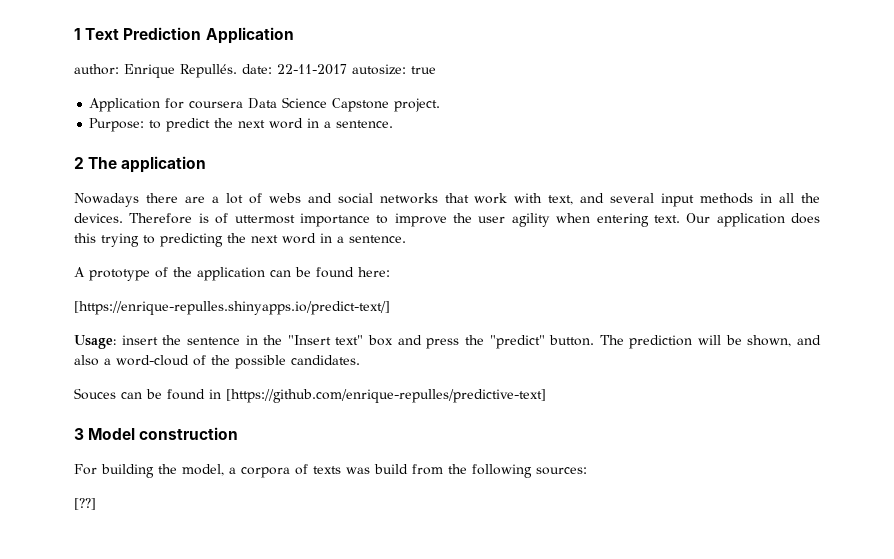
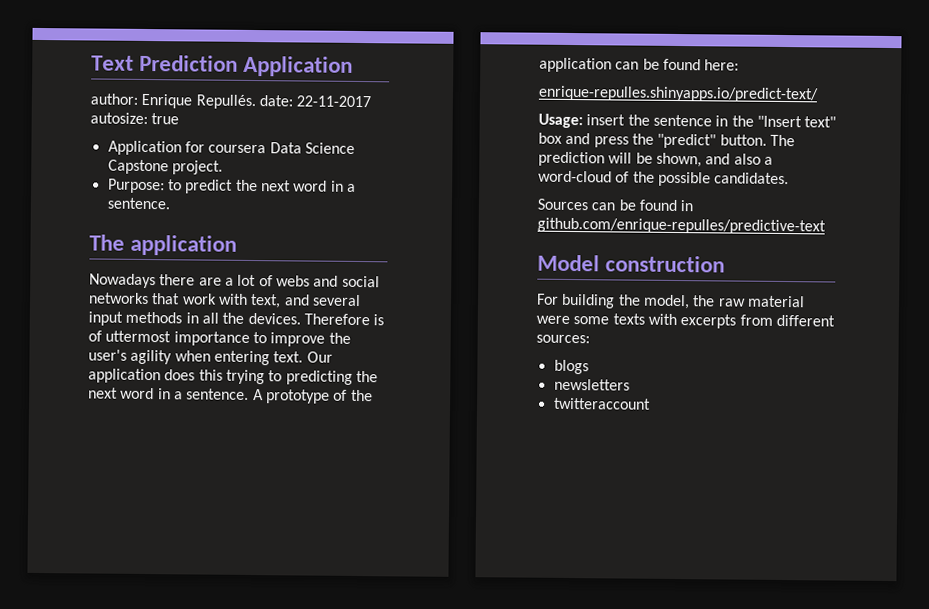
[74,28,81,40] 1 -> (91, 63) none
[74,157,84,169] 2 -> (170, 203) none
[478,216,506,223] user -> [88,349,127,361] user's
(406, 239) // -> (250, 394) none
[74,301,390,315] [https://enrique-repulles.shinyapps.io/predict-text/] -> [538,85,819,103] enrique-repulles.shinyapps.io/predict-text/
[74,388,116,400] Souces -> [537,198,588,211] Sources
[226,389,546,403] [74,428,84,440] [https://github.com/enrique-repulles/predictive-text] // 3 -> [537,217,826,235] github.com/enrique-repulles/predictive-text //
[229,464,587,478] [74,498,96,510] a corpora of texts was build from the following sources: // [??] -> [692,295,805,308] [536,313,835,329] [536,334,590,344] [553,359,589,375] [553,378,630,391] [553,397,651,410] the raw material were some texts with excerpts from different sources: // blogs // newsletters // twitteraccount

